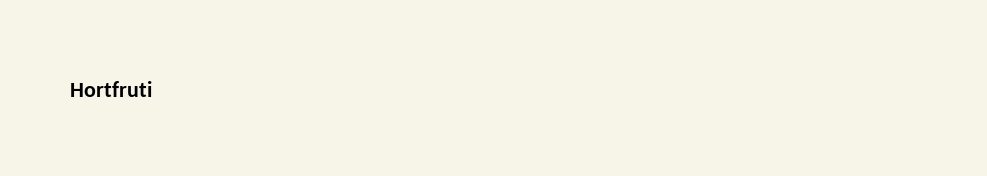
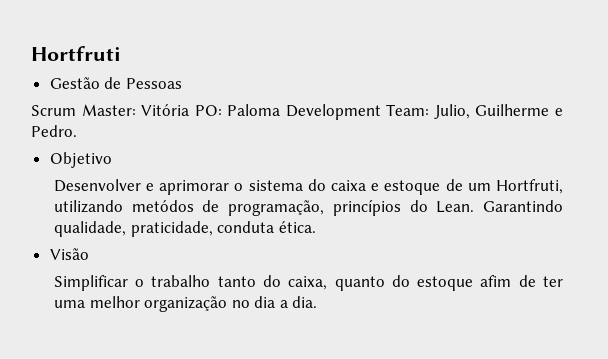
(152, 89) none -> [49,77,182,89] [31,104,563,120] [31,125,77,137] [49,152,112,168] [53,179,563,195] [53,199,563,216] [53,221,316,237] [49,248,89,260] [53,275,564,291] [53,296,318,312] // Gestão de Pessoas // Scrum Master: Vitória PO: Paloma Development Team: Julio, Guilherme e Pedro. // Objetivo // Desenvolver e aprimorar o sistema do caixa e estoque de um Hortfruti, utilizando metódos de programação, princípios do Lean. Garantindo qualidade, praticidade, conduta ética. // Visão // Simplificar o trabalho tanto do caixa, quanto do estoque afim de ter uma melhor organização no dia a dia.

